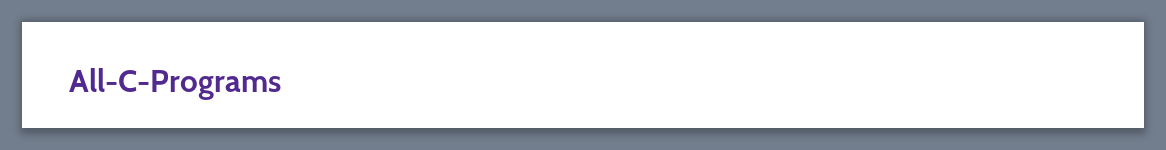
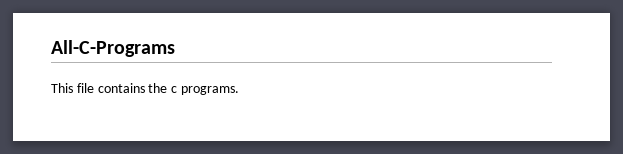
(281, 84) none -> [51,83,239,95] // This file contains the c programs.

